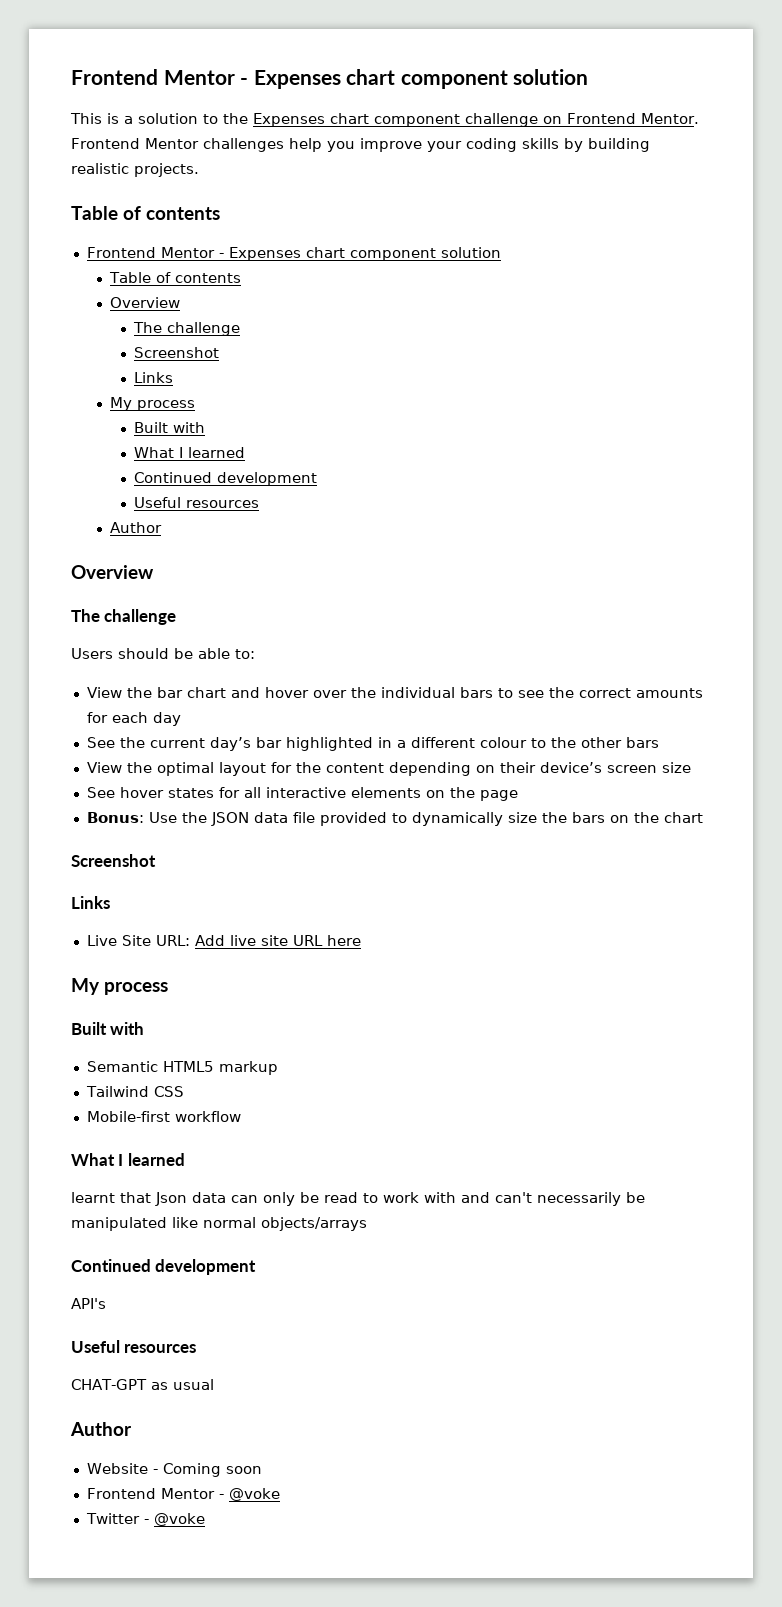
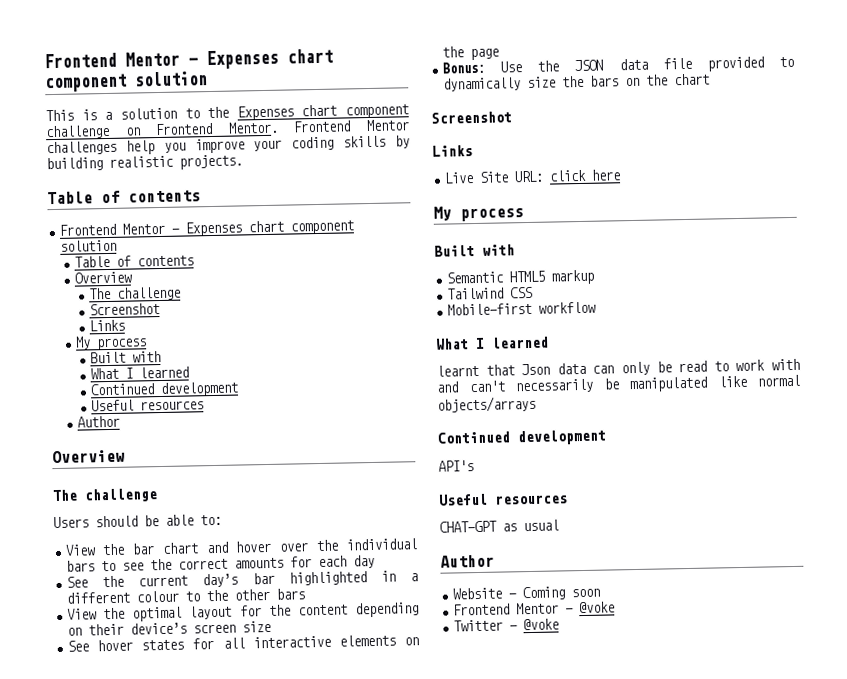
[194,935,323,946] Add live site URL -> [549,169,588,182] click

